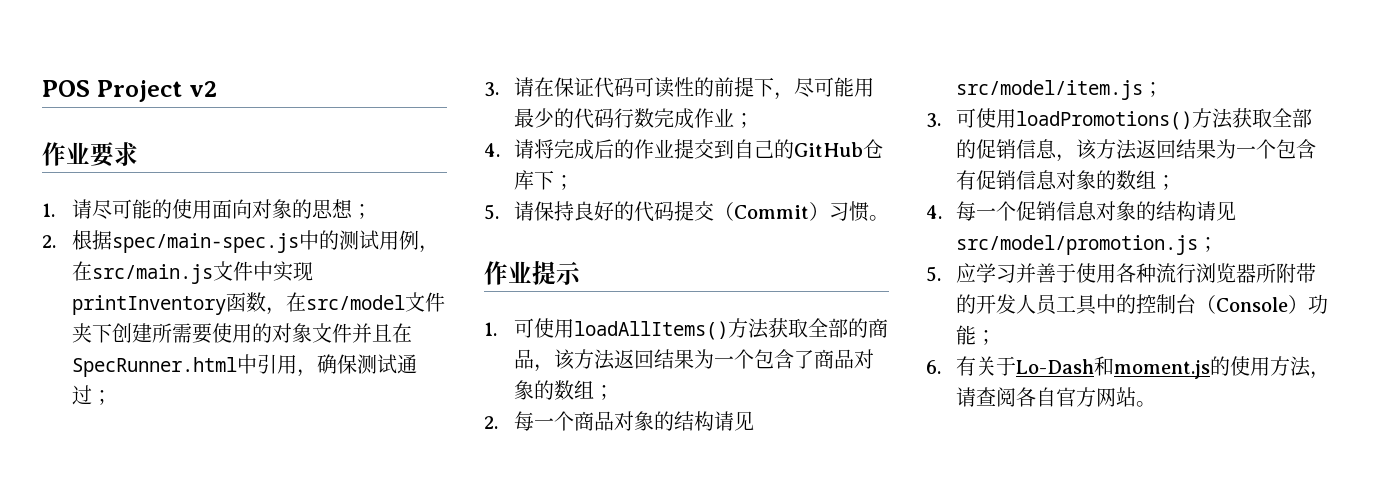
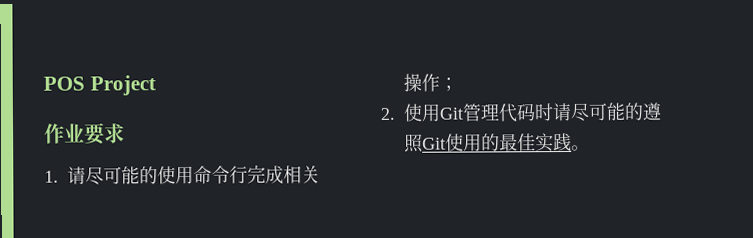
[188,81,217,97] v2 -> (156, 85) none
[211,199,372,219] [42,230,439,253] [71,261,313,284] [71,292,445,315] [71,323,412,344] [71,354,417,377] [71,385,112,405] [484,77,874,100] [513,108,754,129] [484,139,883,160] [513,170,574,190] [484,201,889,222] [484,261,581,285] [484,318,888,340] [513,349,874,372] [513,380,614,400] [484,411,754,431] [955,80,1163,100] [926,108,1312,130] [955,139,1316,162] [955,170,1176,190] [926,201,1236,221] [955,235,1218,255] [926,263,1316,283] [955,294,1328,315] [955,325,996,345] [926,356,1330,379] [955,387,1136,407] 面向对象的思想； // 2.根据spec/main-spec.js中的测试用例，在src/main.js文件中实现printInventory函数，在src/model文件夹下创建所需要使用的对象文件并且在SpecRunner.html中引用，确保测试通过； // 3.请在保证代码可读性的前提下，尽可能用最少的代码行数完成作业； // 4.请将完成后的作业提交到自己的GitHub仓库下； // 5.请保持良好的代码提交（Commit）习惯。 // 作业提示 // 1.可使用loadAllItems()方法获取全部的商品，该方法返回结果为一个包含了商品对象的数组； // 2.每一个商品对象的结构请见src/model/item.js； // 3.可使用loadPromotions()方法获取全部的促销信息，该方法返回结果为一个包含有促销信息对象的数组； // 4.每一个促销信息对象的结构请见src/model/promotion.js； // 5.应学习并善于使用各种流行浏览器所附带的开发人员工具中的控制台（Console）功能； // 6.有关于Lo-Dash和moment.js的使用方法，请查阅各自官方网站 -> [193,164,320,184] [403,73,458,92] [380,102,662,123] [404,132,572,153] 命令行完成相关操作； // 2.使用Git管理代码时请尽可能的遵照Git使用的最佳实践

